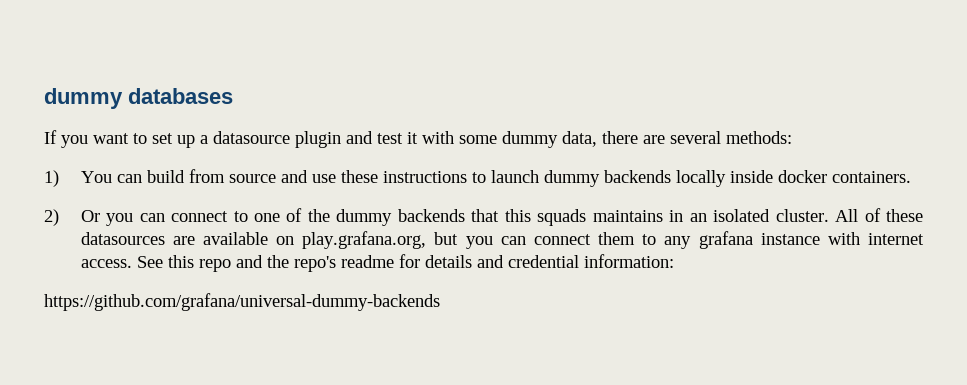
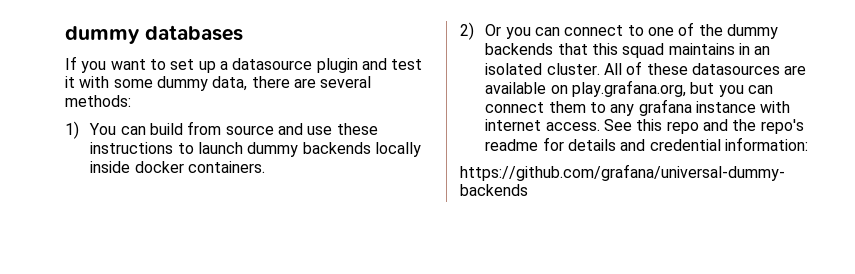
[537,209,587,226] squads -> [622,43,665,58] squad

